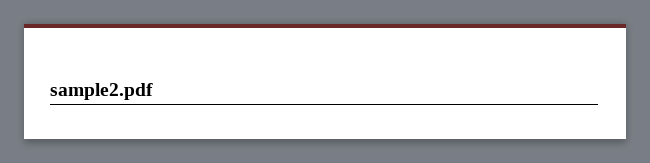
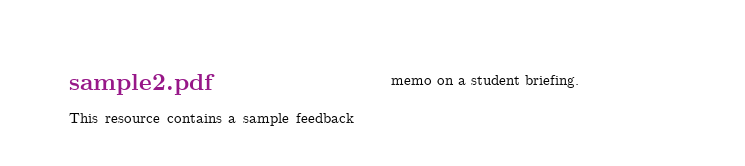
(153, 91) none -> [69,113,354,126] [391,75,579,88] // This resource contains a sample feedback memo on a student briefing.

